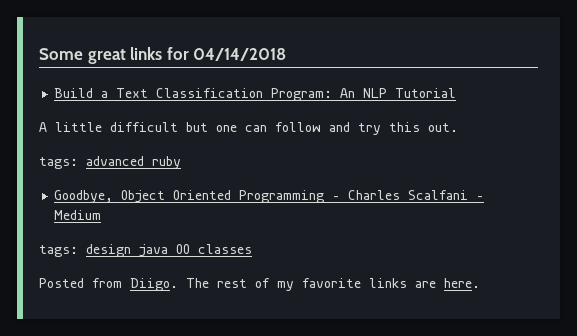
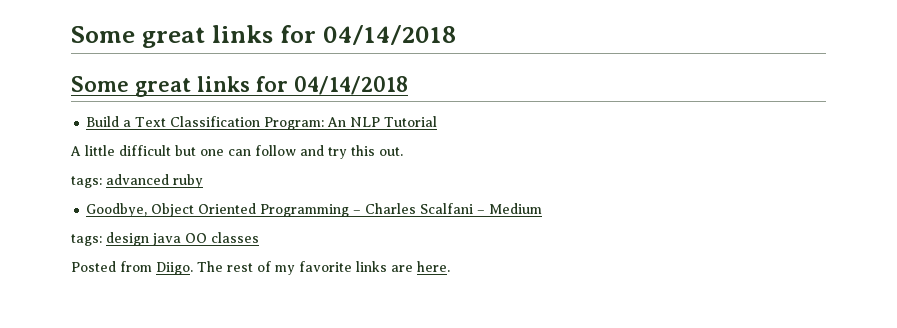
[39,47,287,64] Some great links for 04/14/2018 -> [71,25,456,48] [71,76,408,97] Some great links for 04/14/2018 // Some great links for 04/14/2018

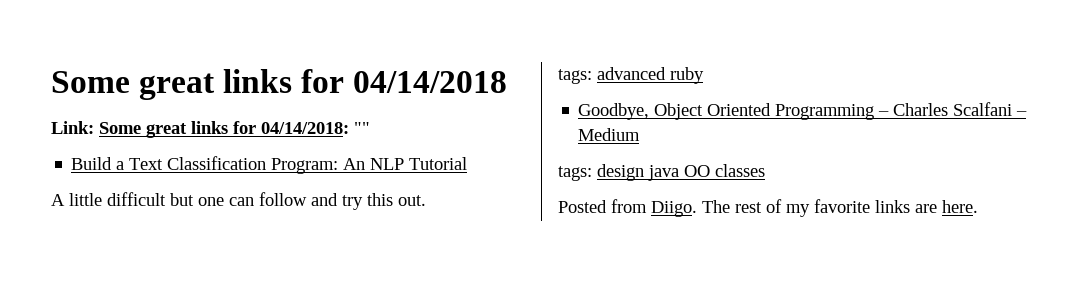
[71,25,456,48] [71,76,408,97] Some great links for 04/14/2018 // Some great links for 04/14/2018 -> [51,69,508,100] [51,121,370,138] Some great links for 04/14/2018 // Link: Some great links for 04/14/2018: ""

